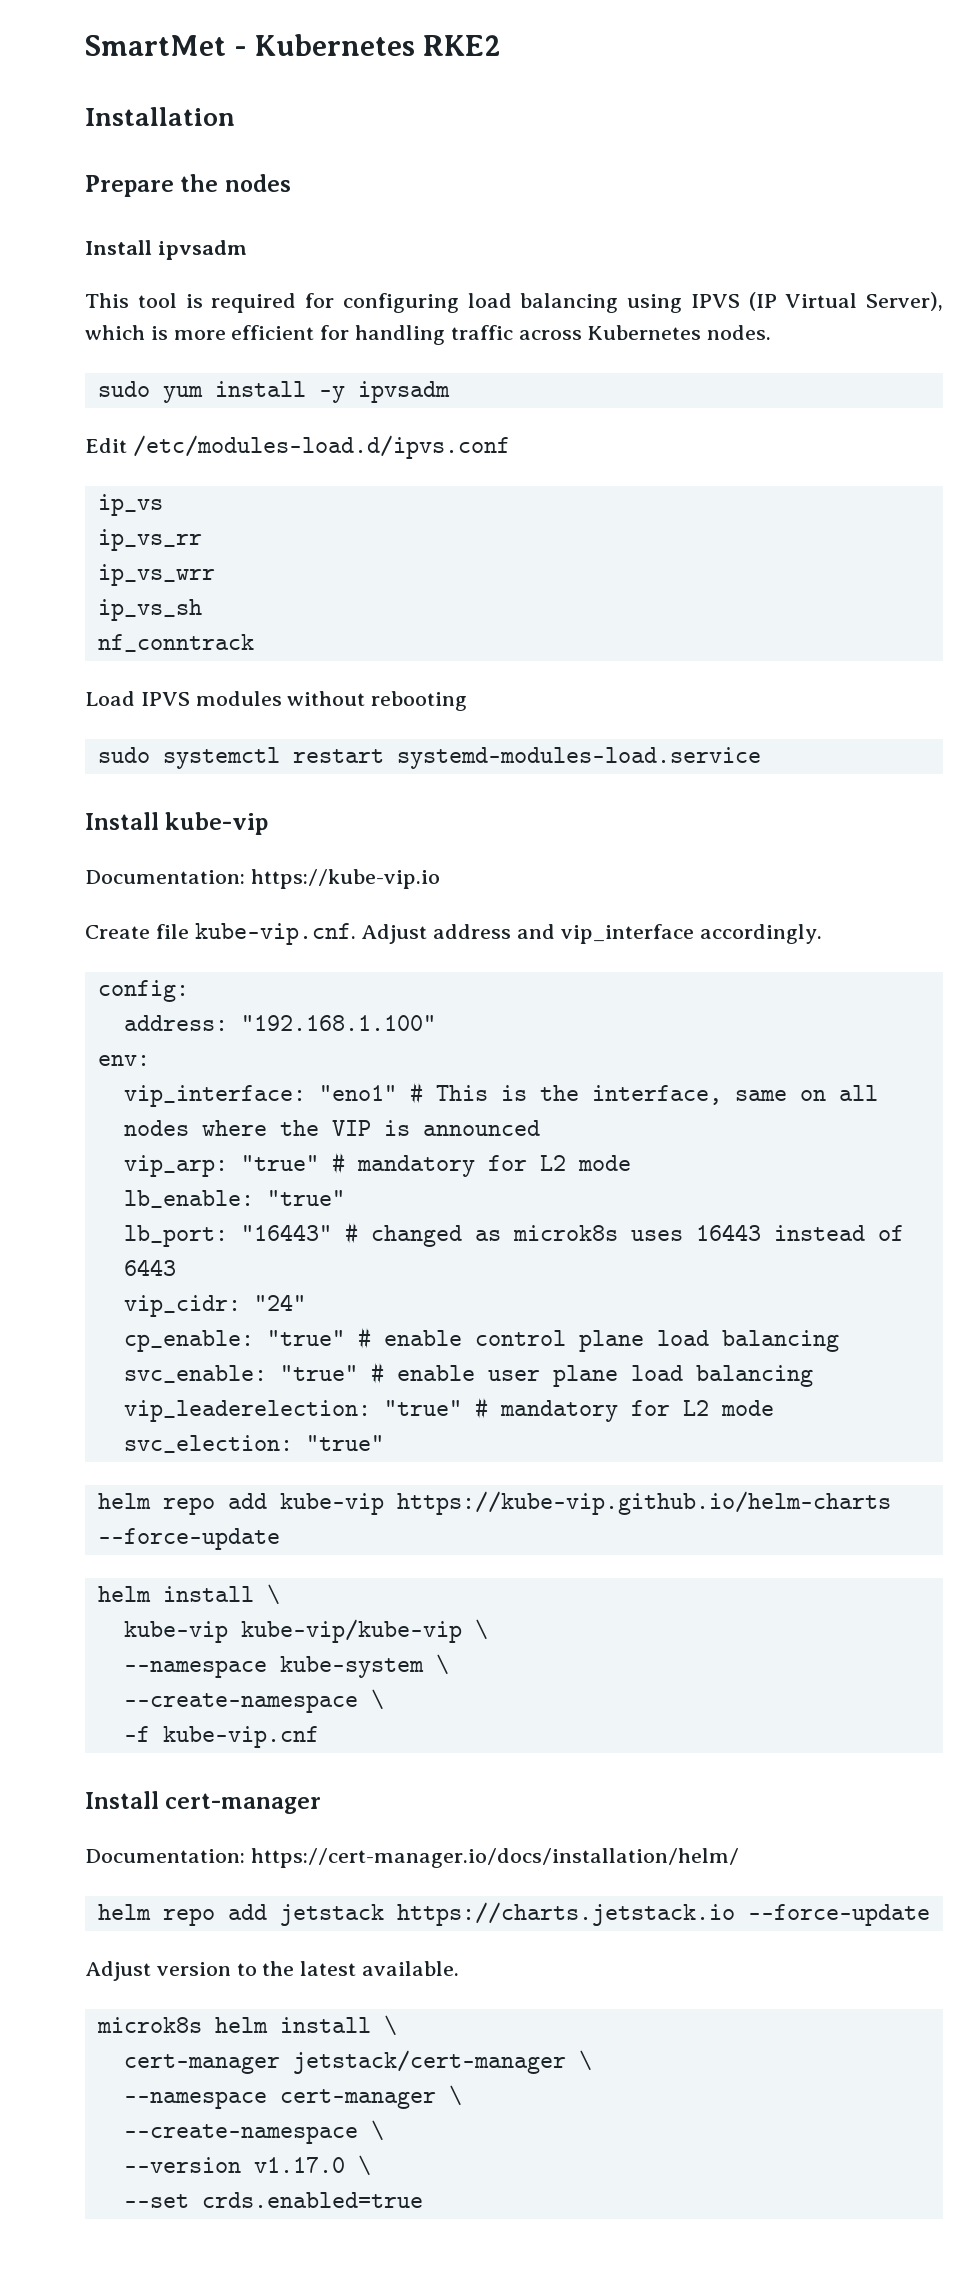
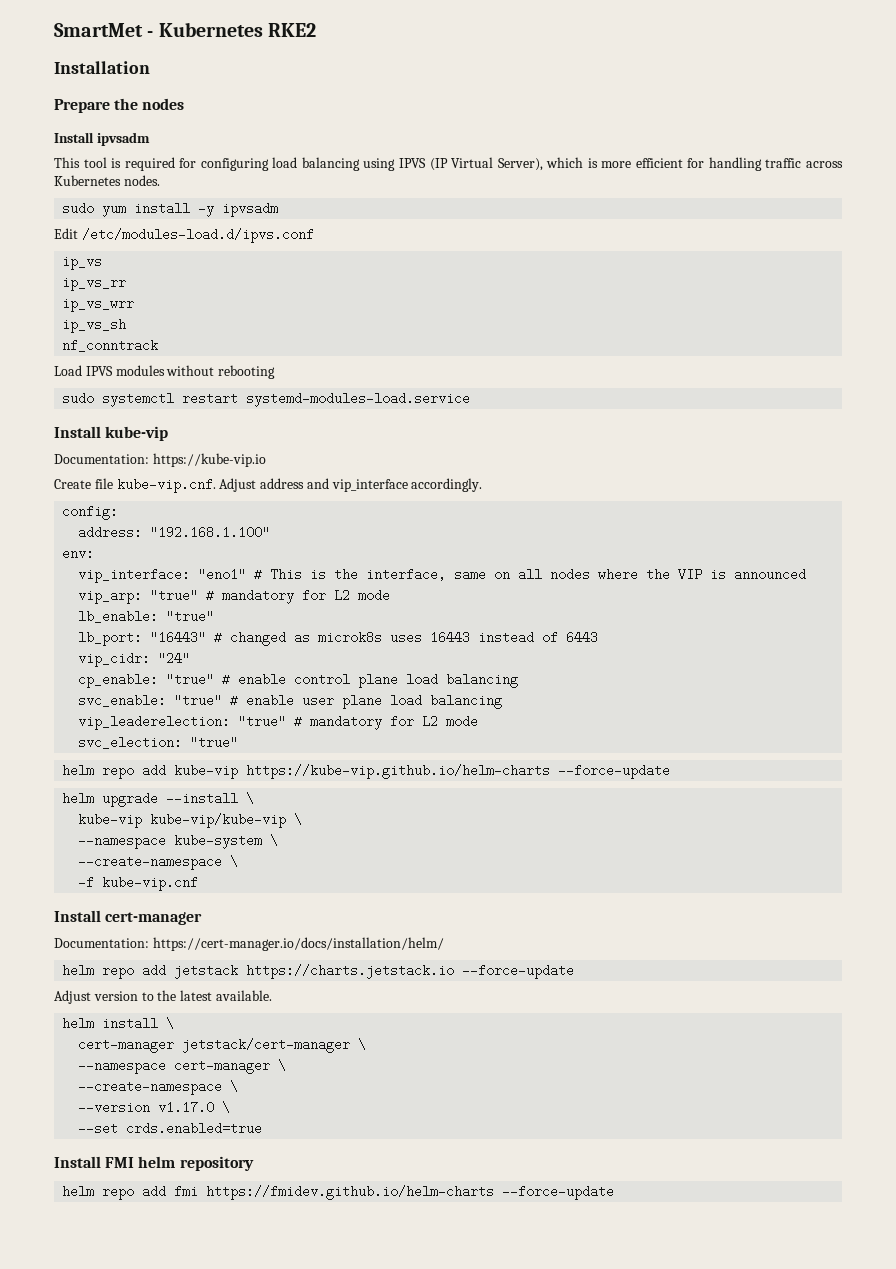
[162,1586,254,1602] install -> [102,792,239,807] upgrade --install
[96,2017,202,2033] microk8s -> (272, 995) none
(423, 2200) none -> [54,1156,254,1171] [62,1185,615,1200] // Install FMI helm repository // helm repo add fmi https://fmidev.github.io/helm-charts --force-update

